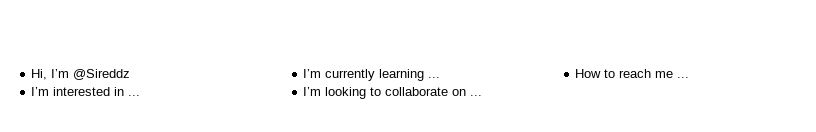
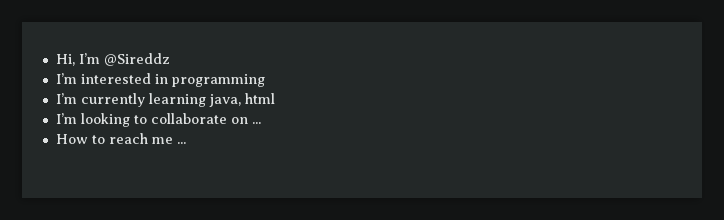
[128,95,141,96] ... -> [171,74,265,87] programming
[428,77,441,78] ... -> [208,93,275,107] java, html

